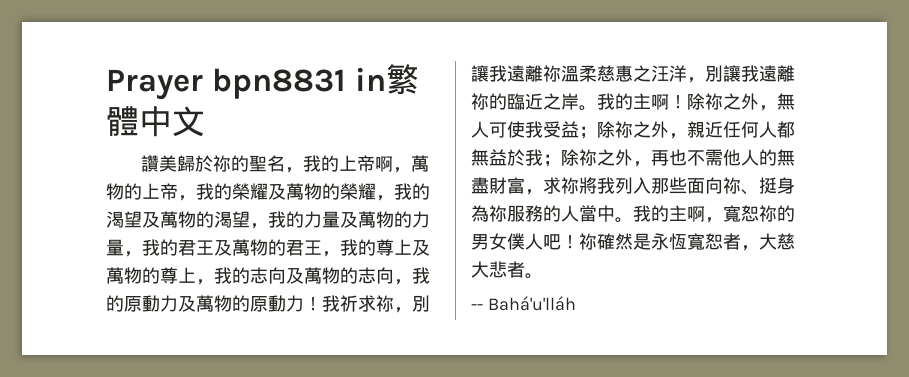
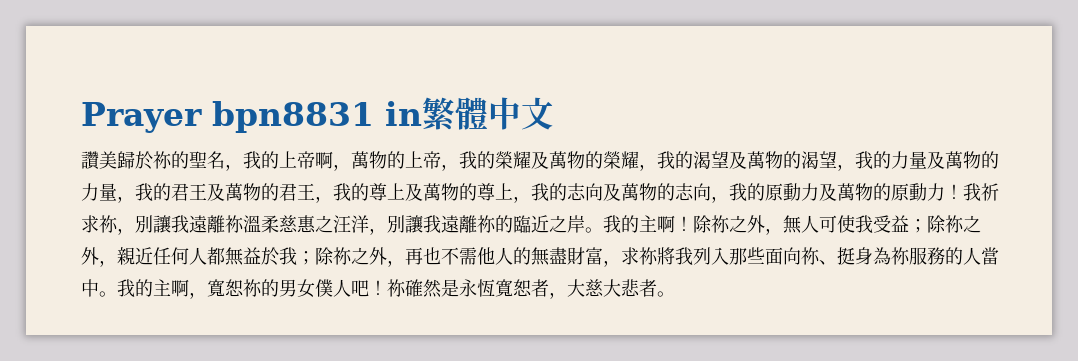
[471,296,576,311] // -- Bahá'u'lláh -> (675, 294) none

